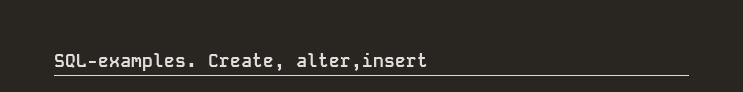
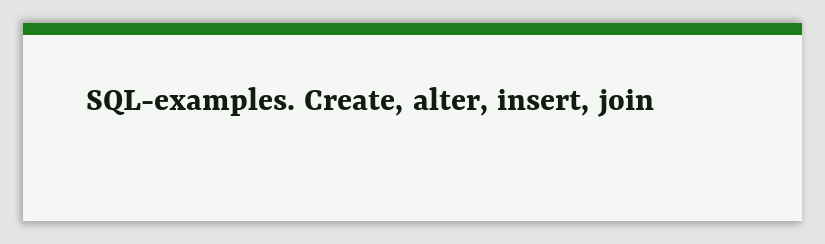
[296,52,428,72] alter,insert -> [412,87,654,117] alter, insert, join

